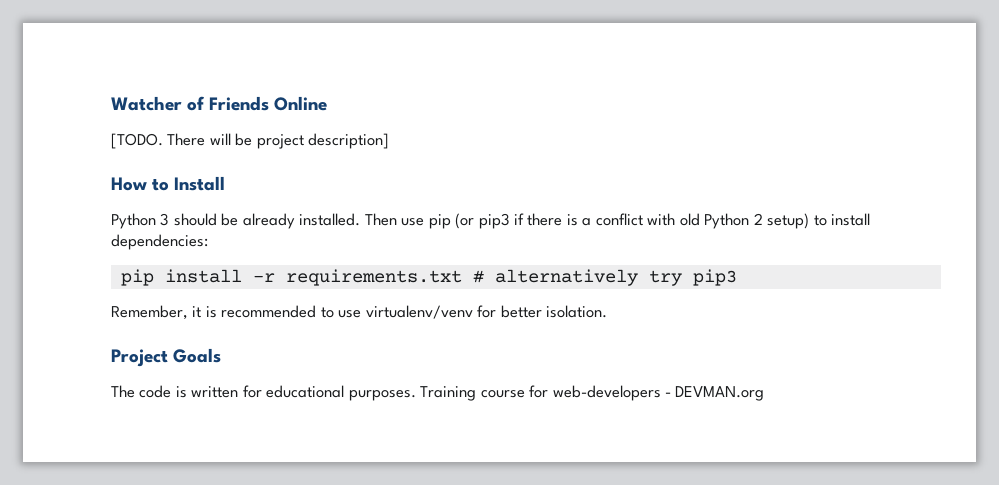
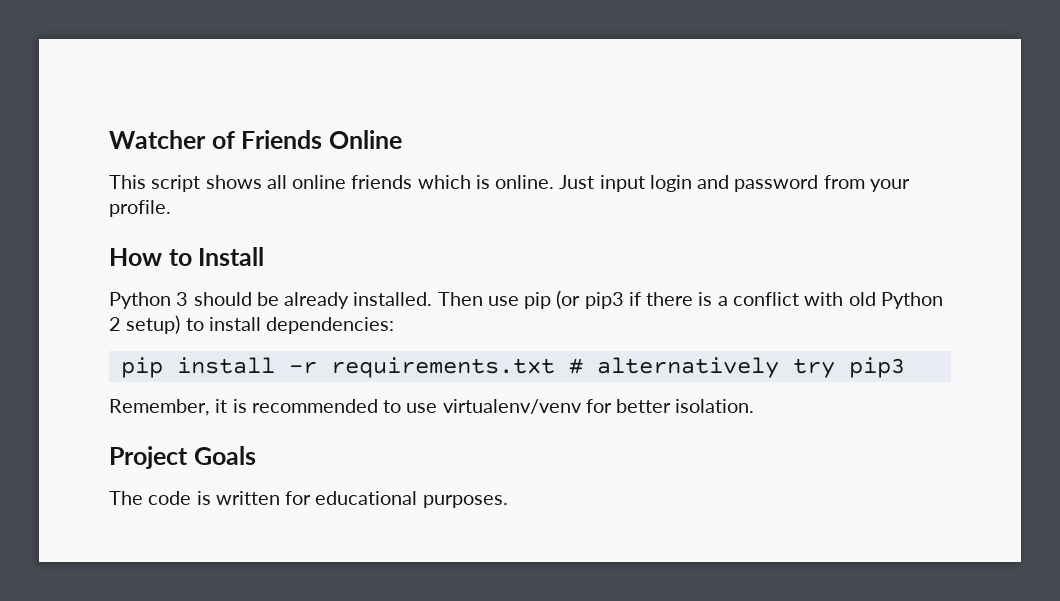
[111,133,390,149] [TODO. There will be project description] -> [109,175,910,192] [109,200,171,217] This script shows all online friends which is online. Just input login and password from your profile.
[420,385,765,401] Training course for web-developers - DEVMAN.org -> (508, 501) none

